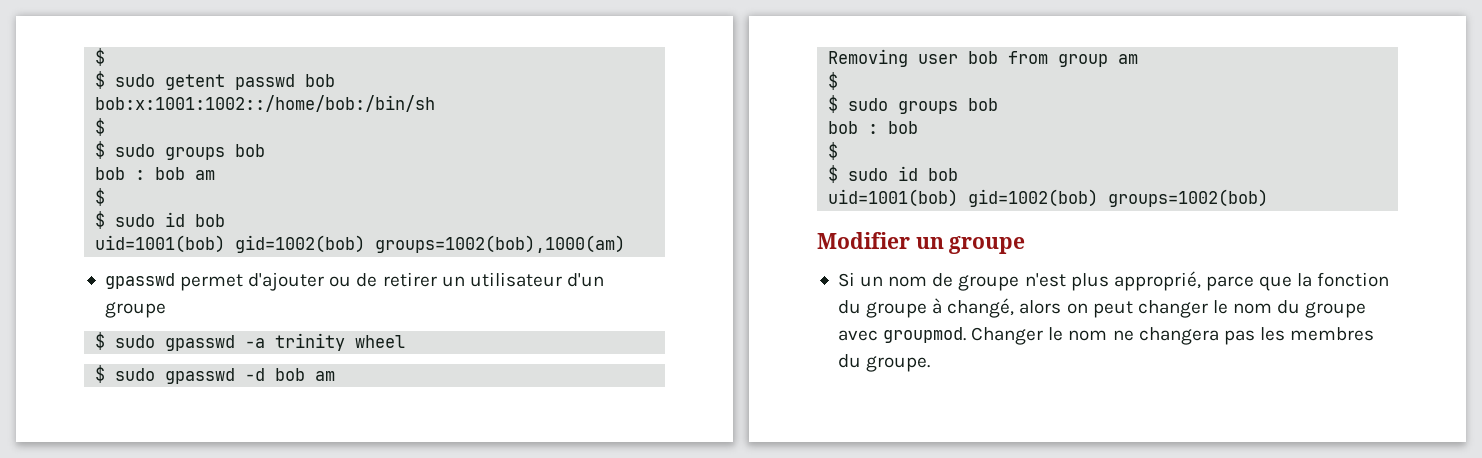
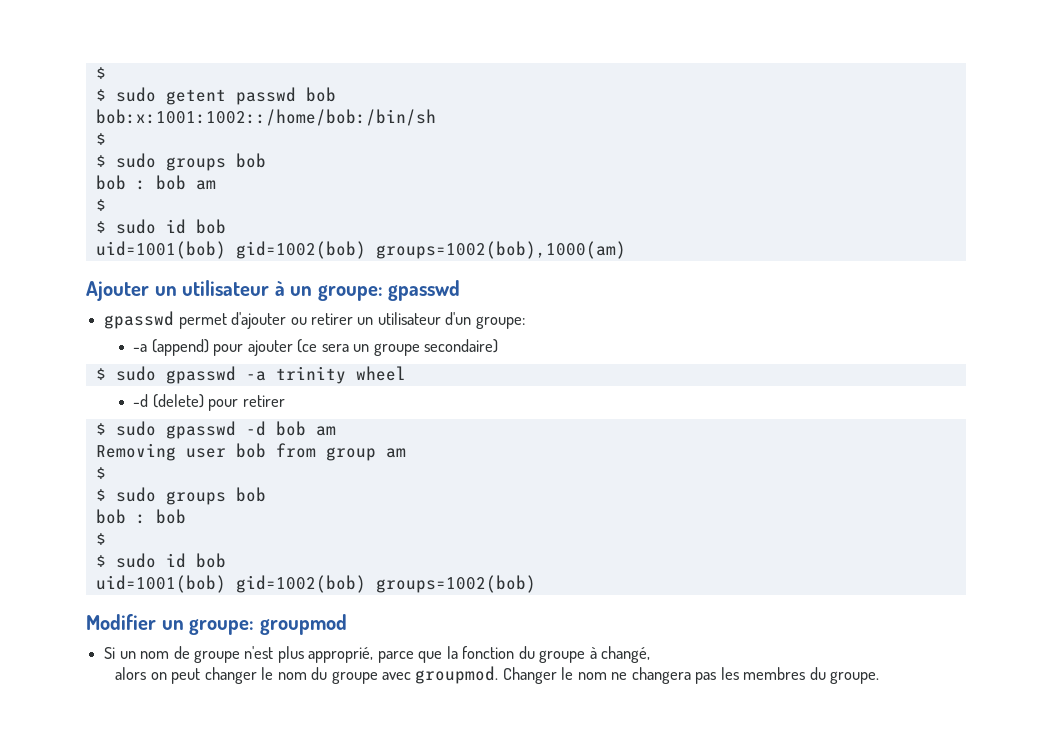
(626, 244) none -> [86,280,461,301] // Ajouter un utilisateur à un groupe: gpasswd
[356,273,378,287] de -> (307, 321) none
[104,302,166,318] groupe -> [475,316,525,329] [133,339,499,356] groupe: // -a (append) pour ajouter (ce sera un groupe secondaire)
(406, 341) none -> [133,394,285,411] // -d (delete) pour retirer
[949,236,1026,254] groupe -> [189,614,347,635] groupe: groupmod
(1015, 308) none -> (650, 654) //

